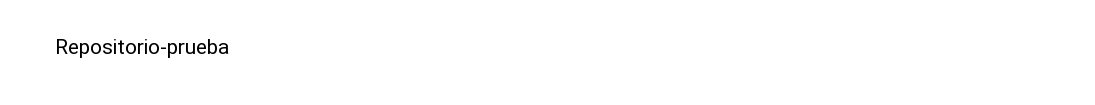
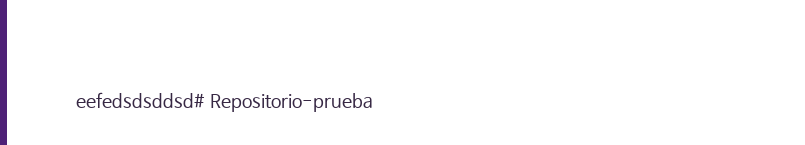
(55, 48) none -> [76,92,205,108] eefedsdsddsd#

